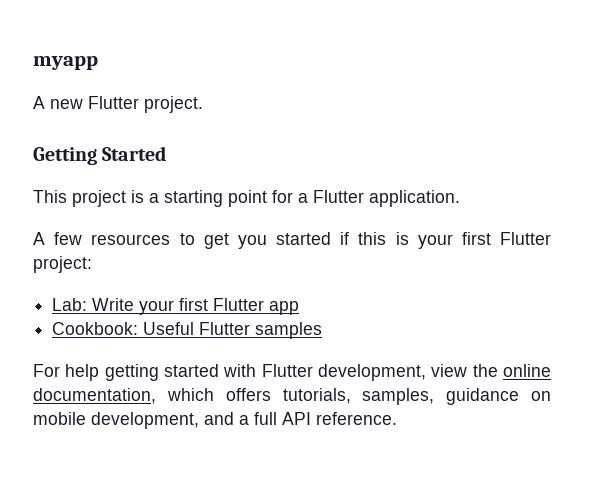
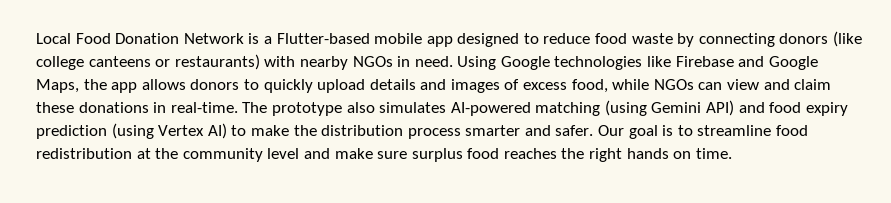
[33,56,98,70] [33,96,203,113] [33,146,167,165] [33,190,460,207] [33,232,552,249] [33,256,92,273] [52,298,300,315] [52,322,323,339] [33,364,551,381] [33,388,551,405] [33,412,397,429] myapp // A new Flutter project. // Getting Started // This project is a starting point for a Flutter application. // A few resources to get you started if this is your first Flutter project: // Lab: Write your first Flutter app // Cookbook: Useful Flutter samples // For help getting started with Flutter development, view the online documentation, which offers tutorials, samples, guidance on mobile development, and a full API reference. -> [36,31,863,47] [36,54,818,70] [36,79,832,93] [36,100,848,116] [36,123,809,139] [36,148,732,162] Local Food Donation Network is a Flutter-based mobile app designed to reduce food waste by connecting donors (like college canteens or restaurants) with nearby NGOs in need. Using Google technologies like Firebase and Google Maps, the app allows donors to quickly upload details and images of excess food, while NGOs can view and claim these donations in real-time. The prototype also simulates AI-powered matching (using Gemini API) and food expiry prediction (using Vertex AI) to make the distribution process smarter and safer. Our goal is to streamline food redistribution at the community level and make sure surplus food reaches the right hands on time.

